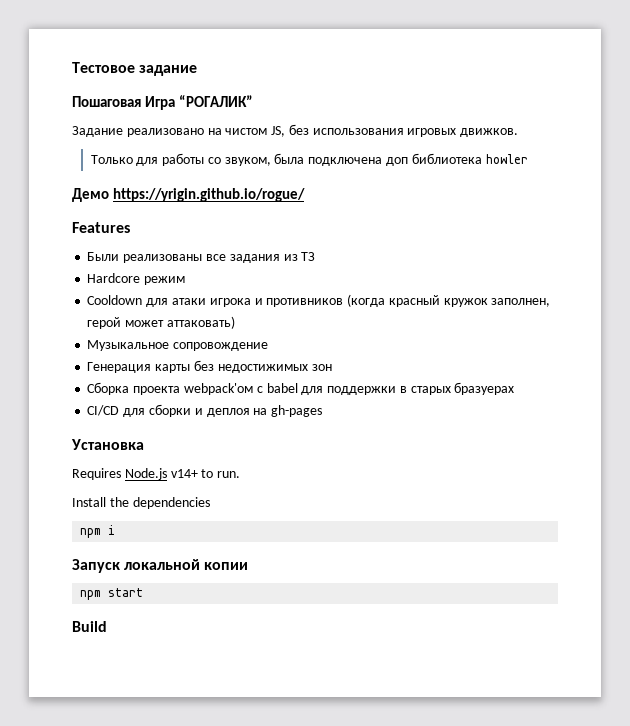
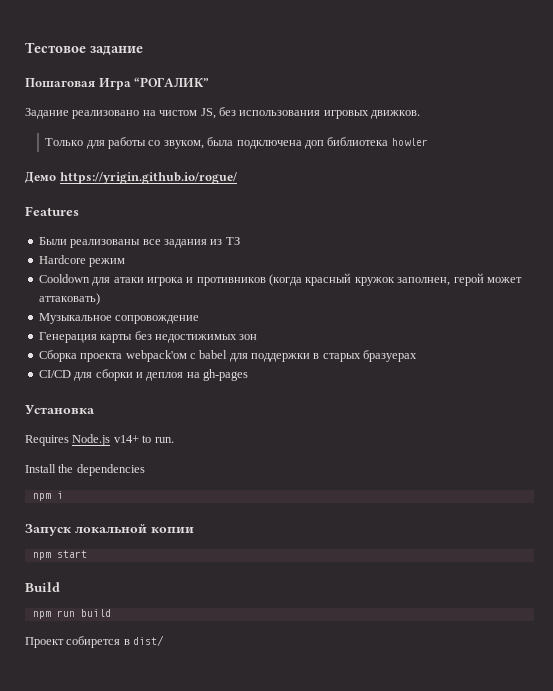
(107, 626) none -> [32,609,111,619] [25,635,165,648] // npm run build // Проект собирется в dist/

